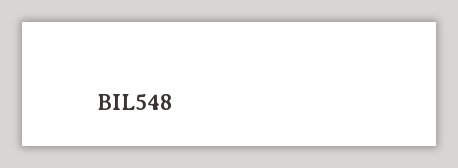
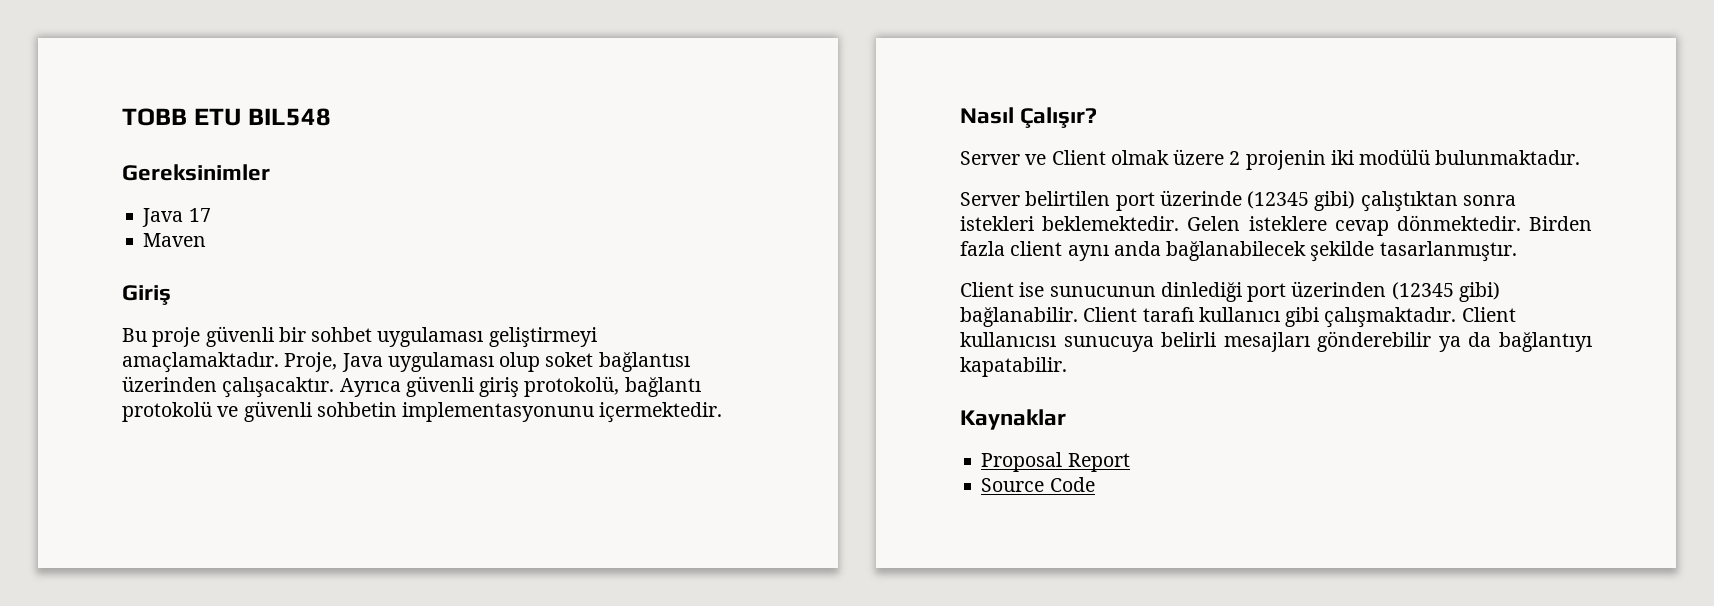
(97, 102) none -> [122,108,241,126] TOBB ETU
(172, 102) none -> [122,164,270,181] [142,208,211,227] [143,233,207,247] [122,285,171,305] [122,326,597,348] [122,352,690,373] [122,376,701,398] [122,401,723,423] [960,107,1098,128] [960,149,1581,170] [960,190,1516,212] [960,215,1592,236] [960,241,1517,262] [960,281,1500,302] [960,307,1516,328] [960,331,1592,352] [960,357,1067,377] [960,409,1066,430] [981,452,1130,472] [981,477,1095,492] // Gereksinimler // Java 17 // Maven // Giriş // Bu proje güvenli bir sohbet uygulaması geliştirmeyi amaçlamaktadır. Proje, Java uygulaması olup soket bağlantısı üzerinden çalışacaktır. Ayrıca güvenli giriş protokolü, bağlantı protokolü ve güvenli sohbetin implementasyonunu içermektedir. // Nasıl Çalışır? // Server ve Client olmak üzere 2 projenin iki modülü bulunmaktadır. // Server belirtilen port üzerinde (12345 gibi) çalıştıktan sonra istekleri beklemektedir. Gelen isteklere cevap dönmektedir. Birden fazla client aynı anda bağlanabilecek şekilde tasarlanmıştır. // Client ise sunucunun dinlediği port üzerinden (12345 gibi) bağlanabilir. Client tarafı kullanıcı gibi çalışmaktadır. Client kullanıcısı sunucuya belirli mesajları gönderebilir ya da bağlantıyı kapatabilir. // Kaynaklar // Proposal Report // Source Code

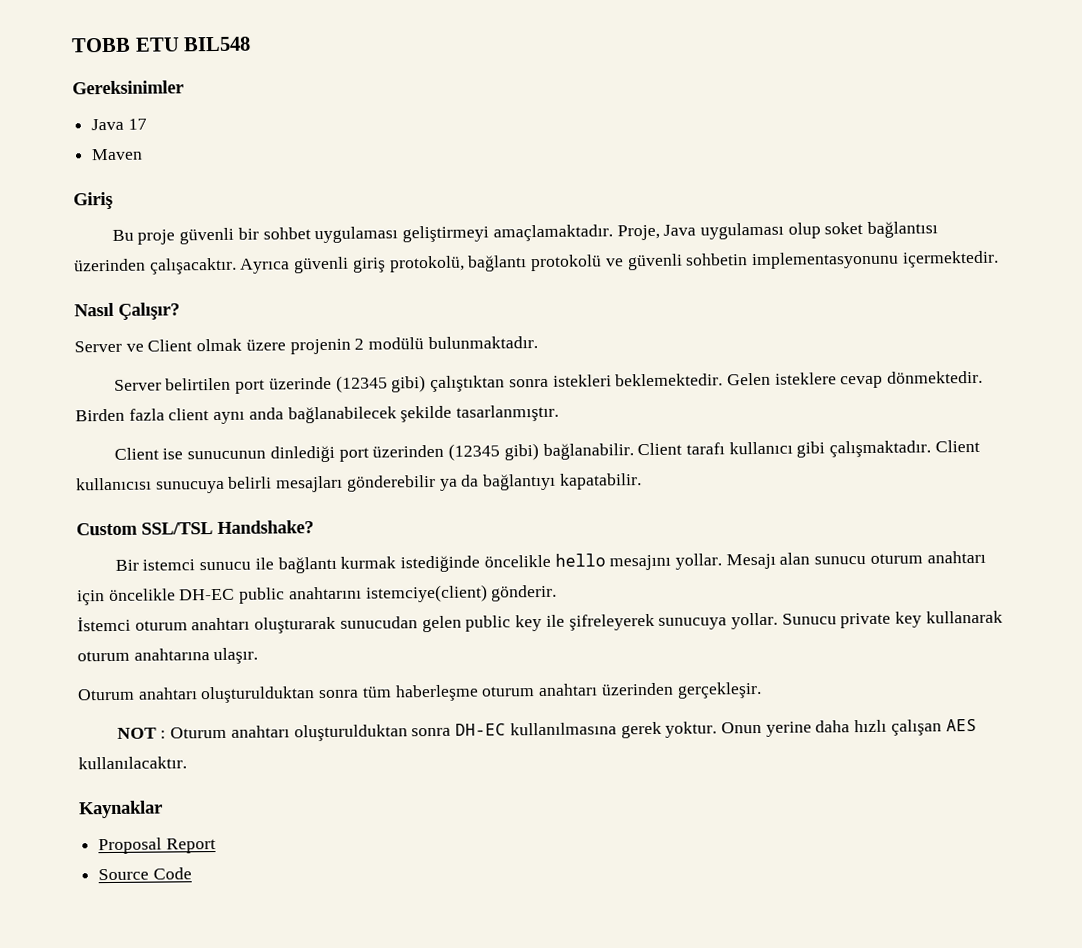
[1229,150,1354,170] 2 projenin iki -> [289,338,365,355] projenin 2
(1067, 367) none -> [76,520,314,536] [114,550,986,574] [77,584,558,606] [77,610,1003,634] [77,647,259,665] [77,681,762,704] [116,718,977,742] [78,756,187,770] // Custom SSL/TSL Handshake? // Bir istemci sunucu ile bağlantı kurmak istediğinde öncelikle hello mesajını yollar. Mesajı alan sunucu oturum anahtarı için öncelikle DH-EC public anahtarını istemciye(client) gönderir. // İstemci oturum anahtarı oluşturarak sunucudan gelen public key ile şifreleyerek sunucuya yollar. Sunucu private key kullanarak oturum anahtarına ulaşır. // Oturum anahtarı oluşturulduktan sonra tüm haberleşme oturum anahtarı üzerinden gerçekleşir. // NOT : Oturum anahtarı oluşturulduktan sonra DH-EC kullanılmasına gerek yoktur. Onun yerine daha hızlı çalışan AES kullanılacaktır.

